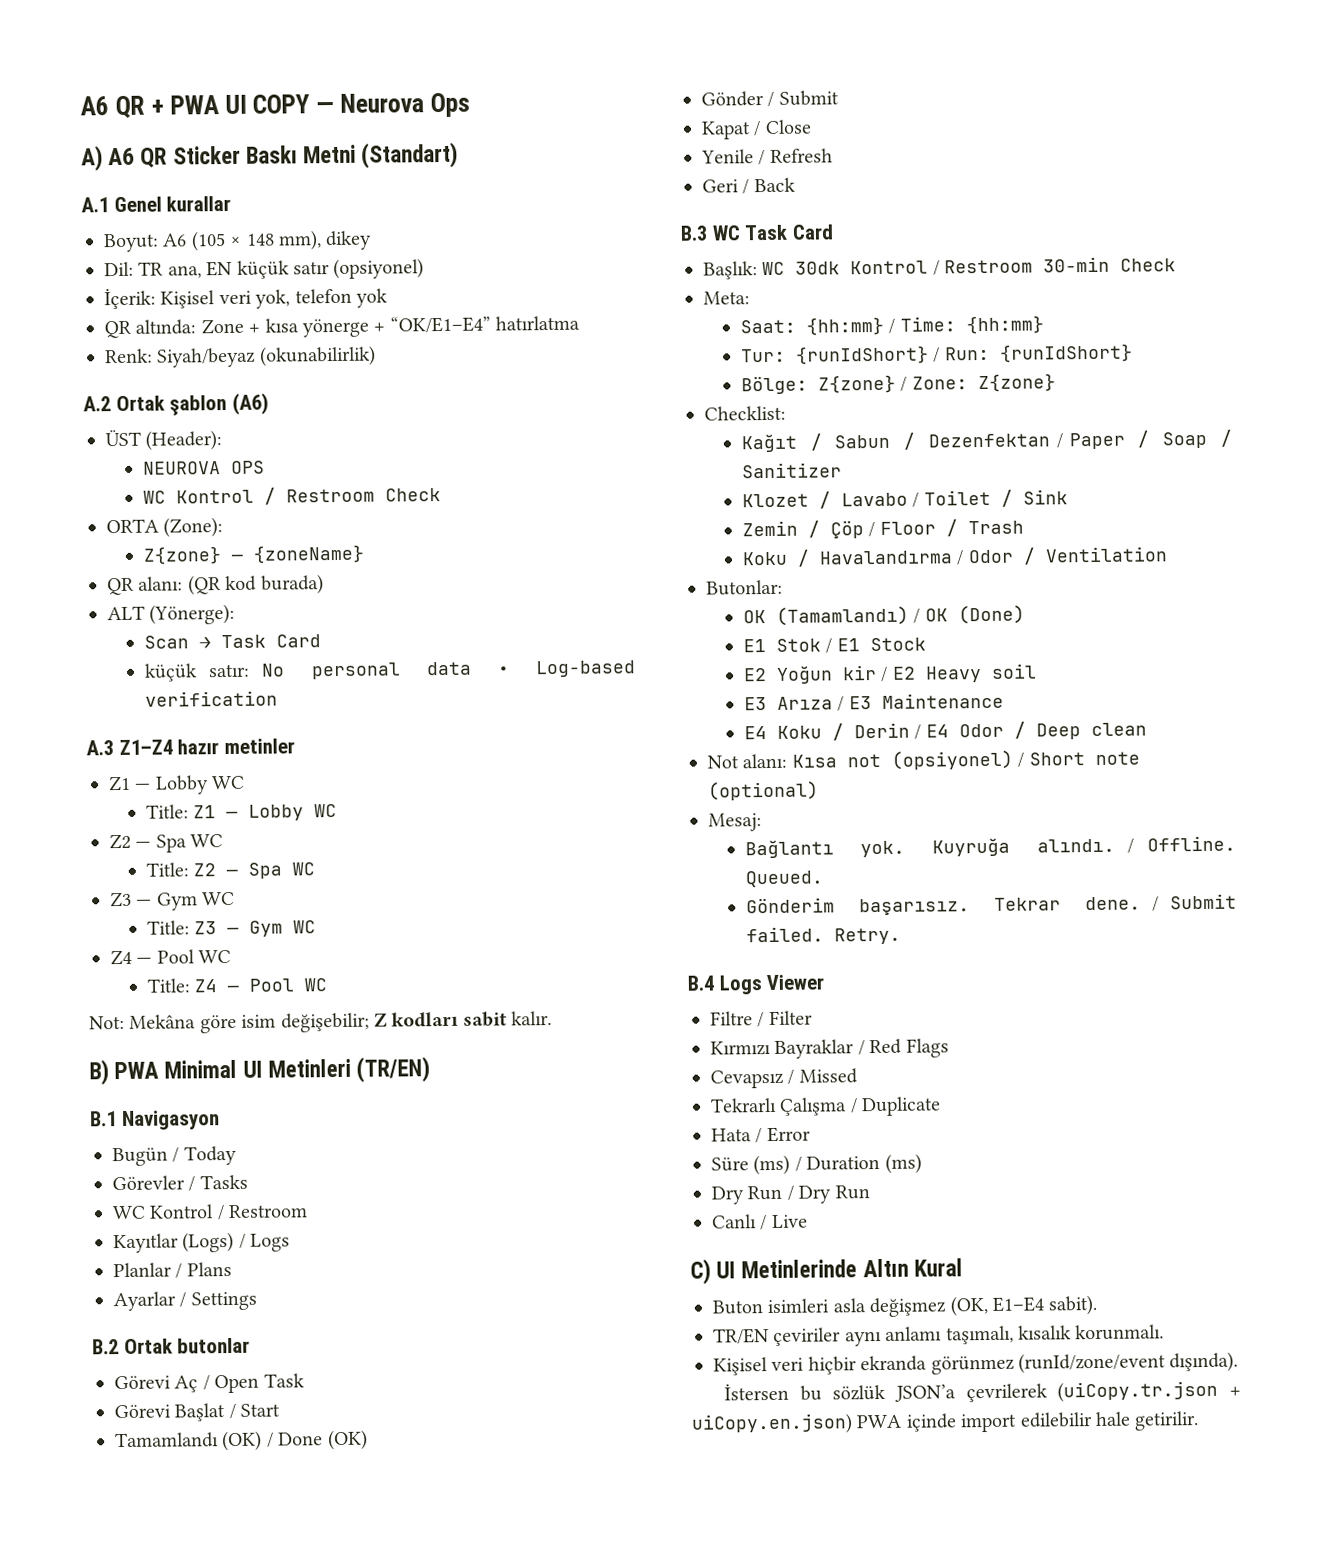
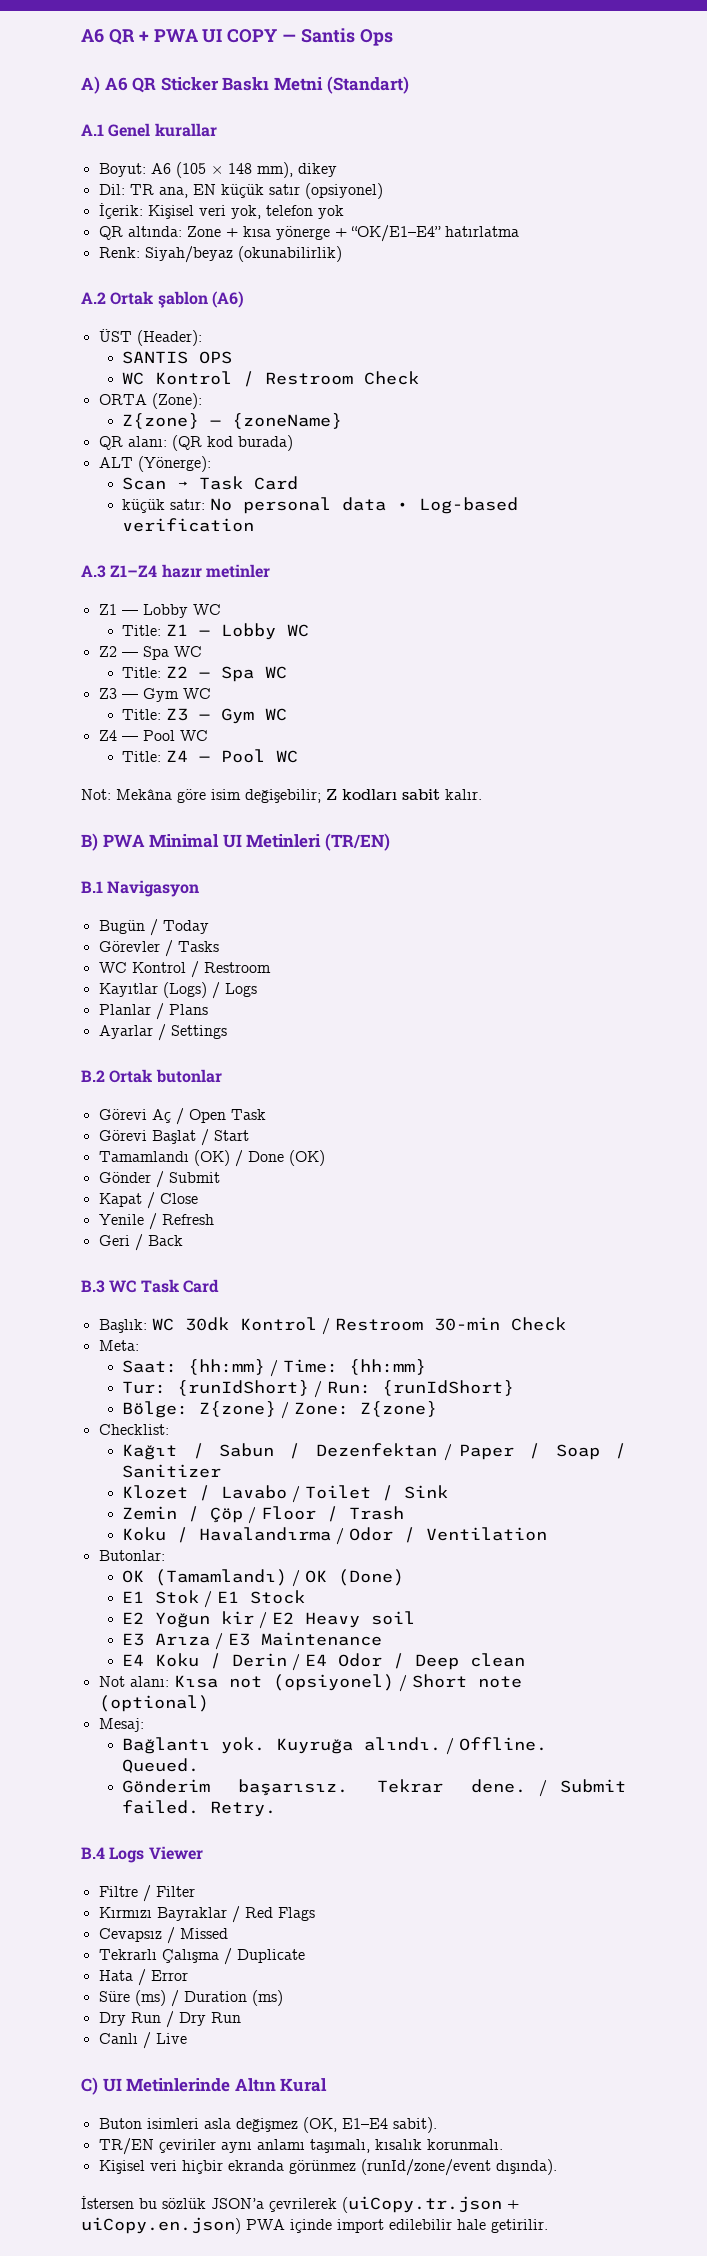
[340,93,425,113] Neurova -> [301,28,356,43] Santis
[142,461,221,475] NEUROVA -> [122,351,189,364] SANTIS

